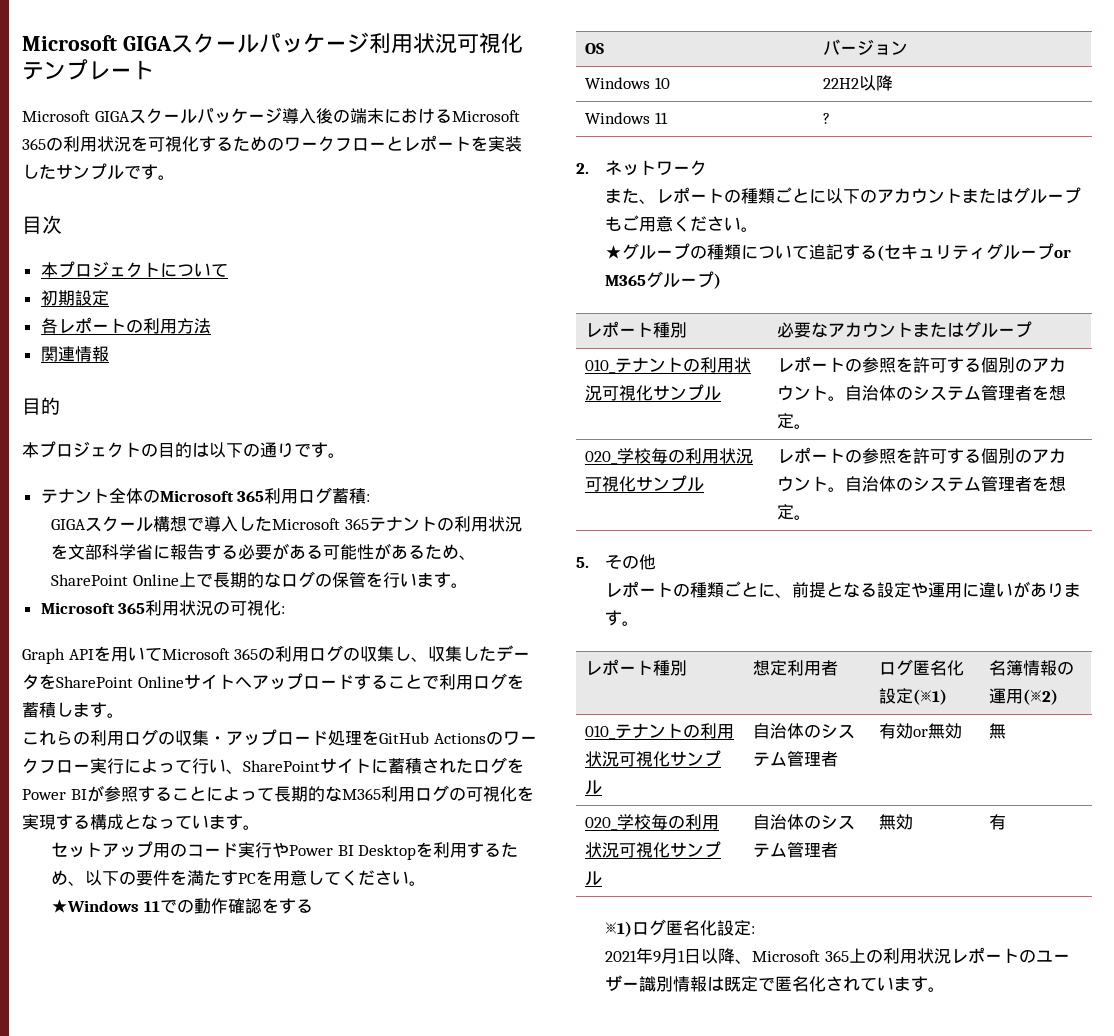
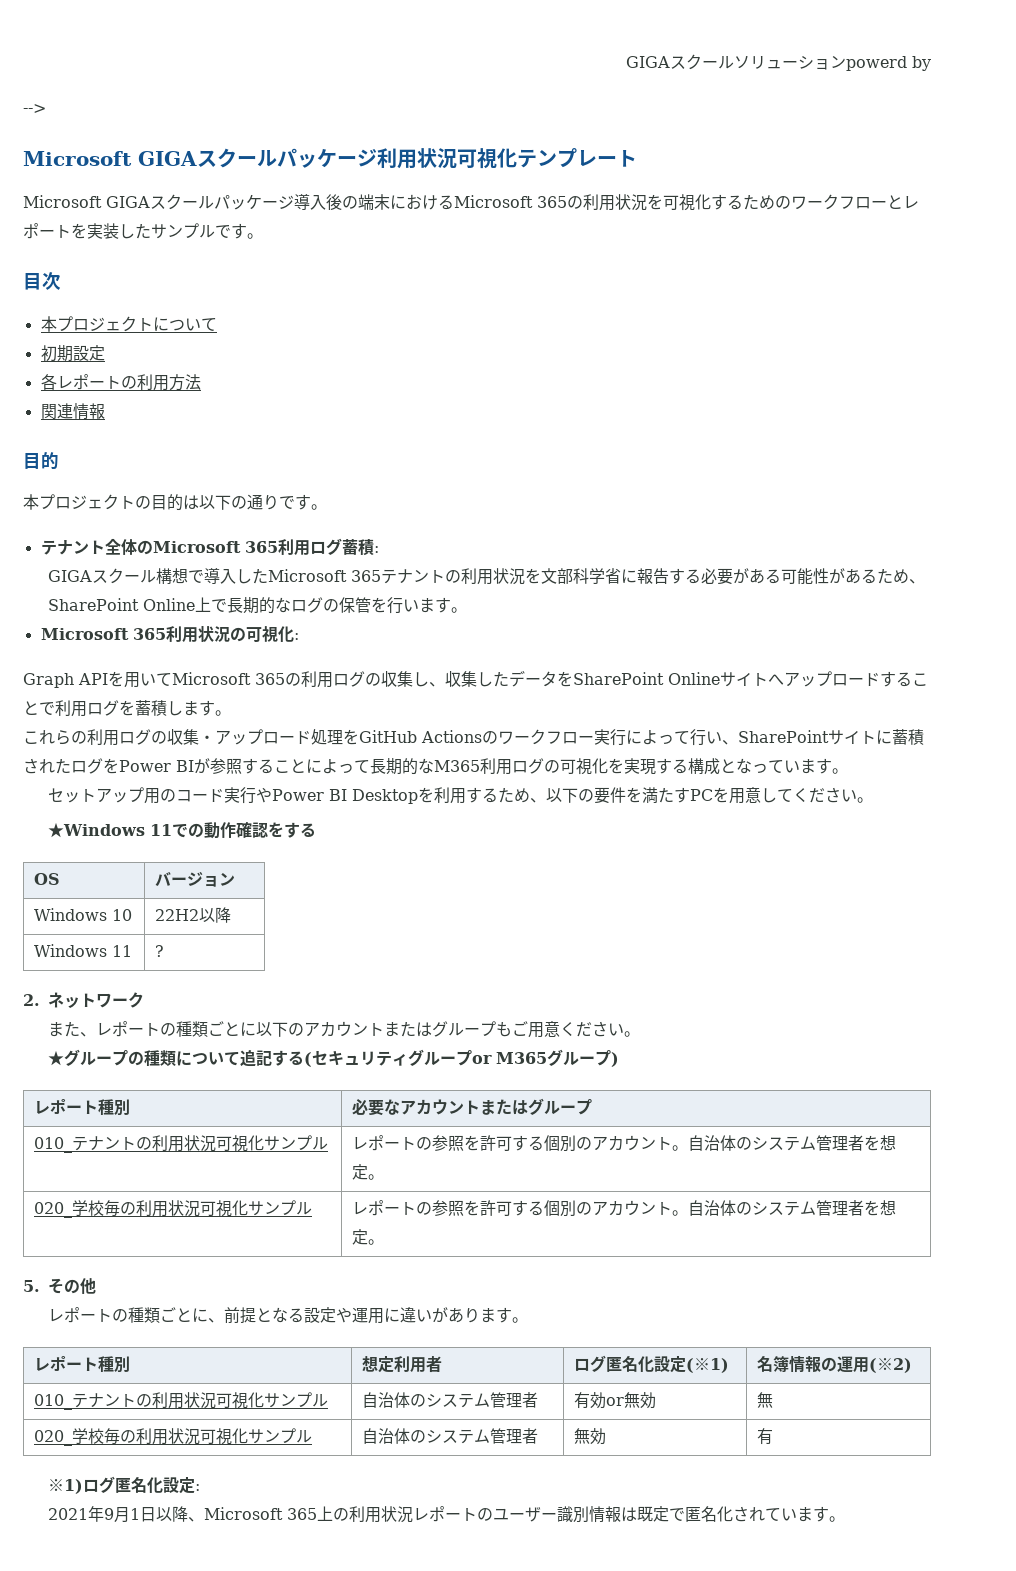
(22, 43) none -> [626,54,931,71] [23,104,46,113] GIGAスクールソリューションpowerd by // --> //

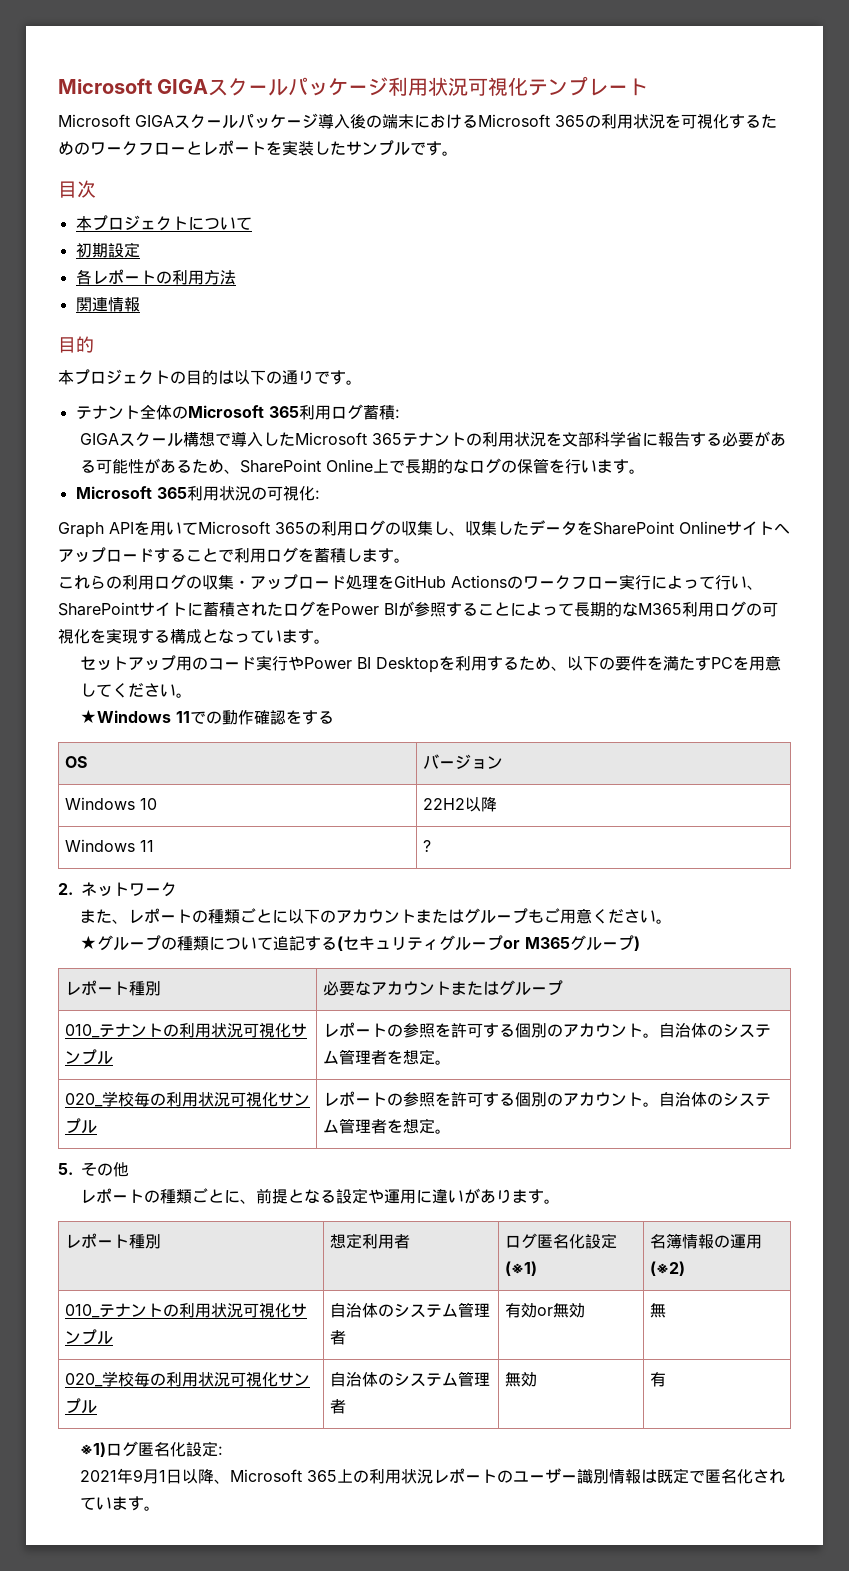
[626,54,931,71] [23,104,46,113] GIGAスクールソリューションpowerd by // --> // -> (58, 86) none

